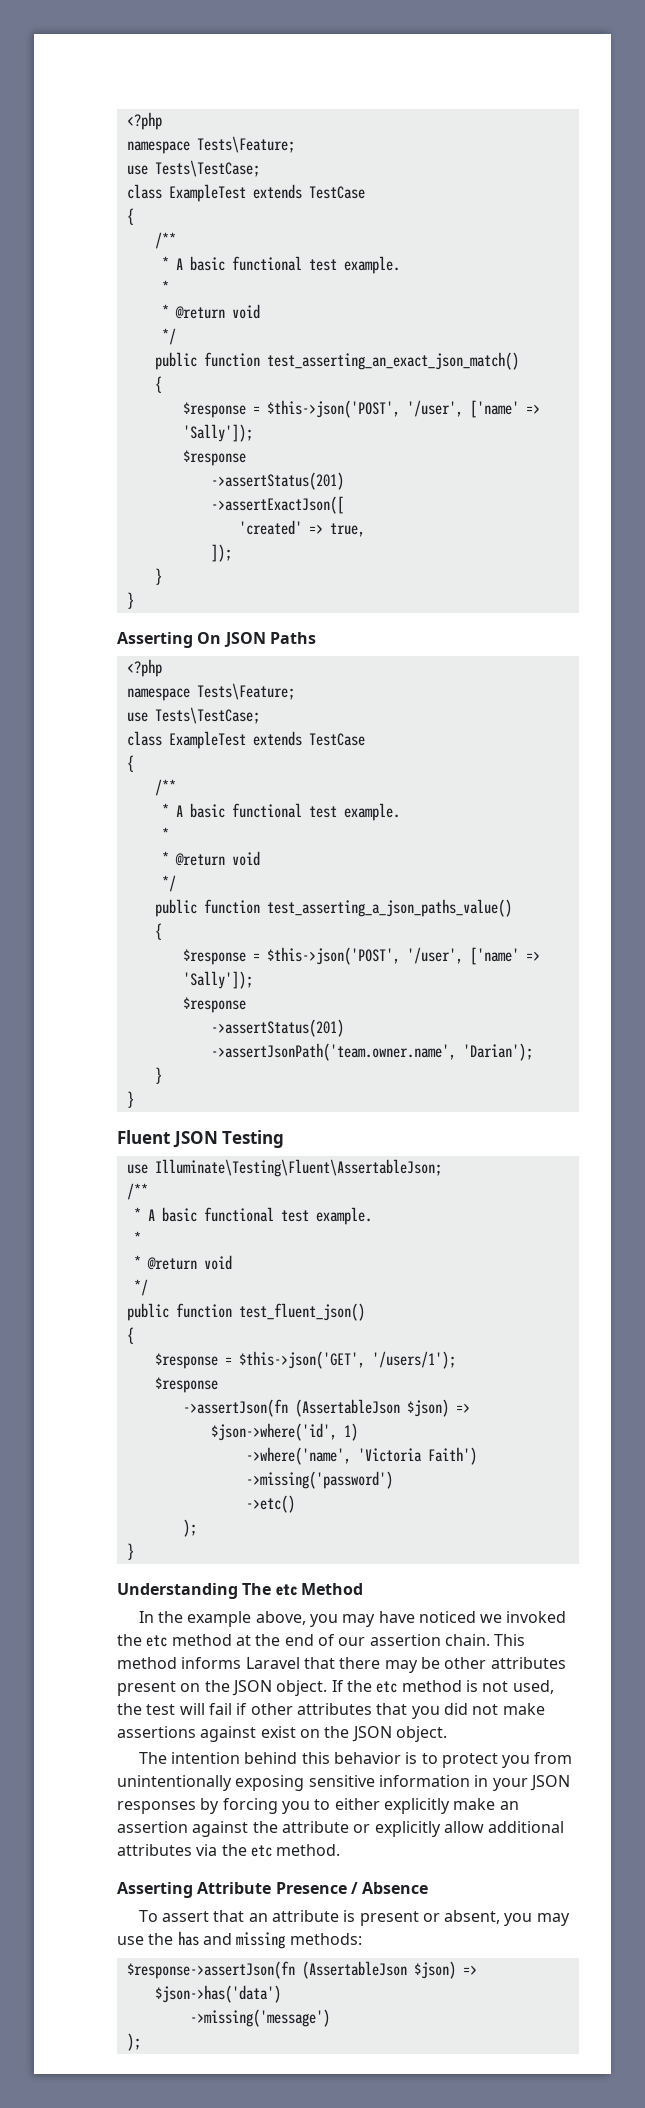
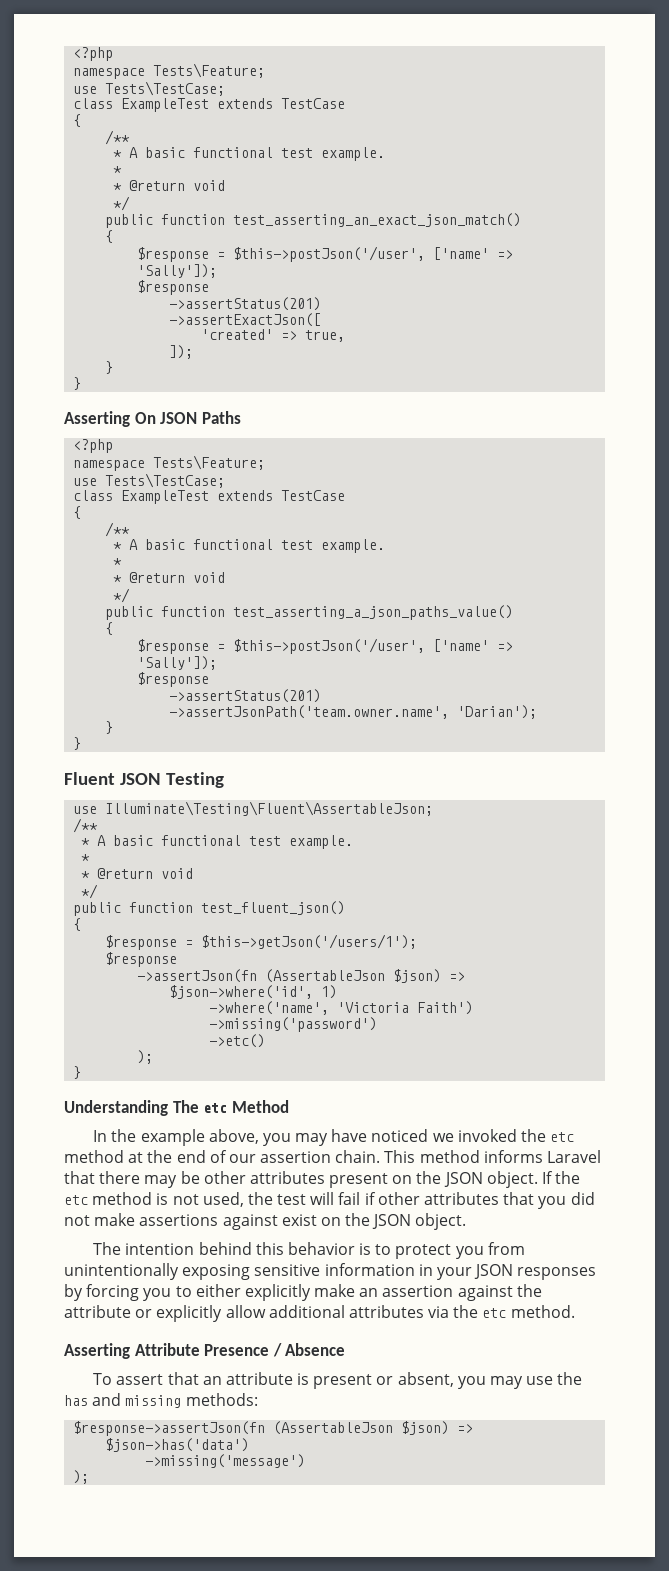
[266,400,463,418] $this->json('POST', '/user', -> [233,246,426,262] $this->postJson('/user',
[266,947,463,965] $this->json('POST', '/user', -> [233,638,426,654] $this->postJson('/user',
[238,1351,456,1369] $this->json('GET', '/users/1'); -> [201,934,418,949] $this->getJson('/users/1');

